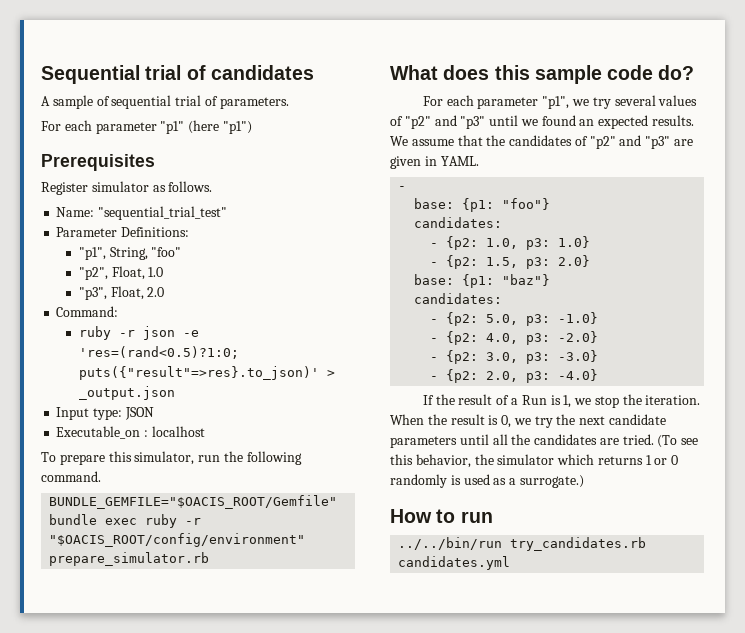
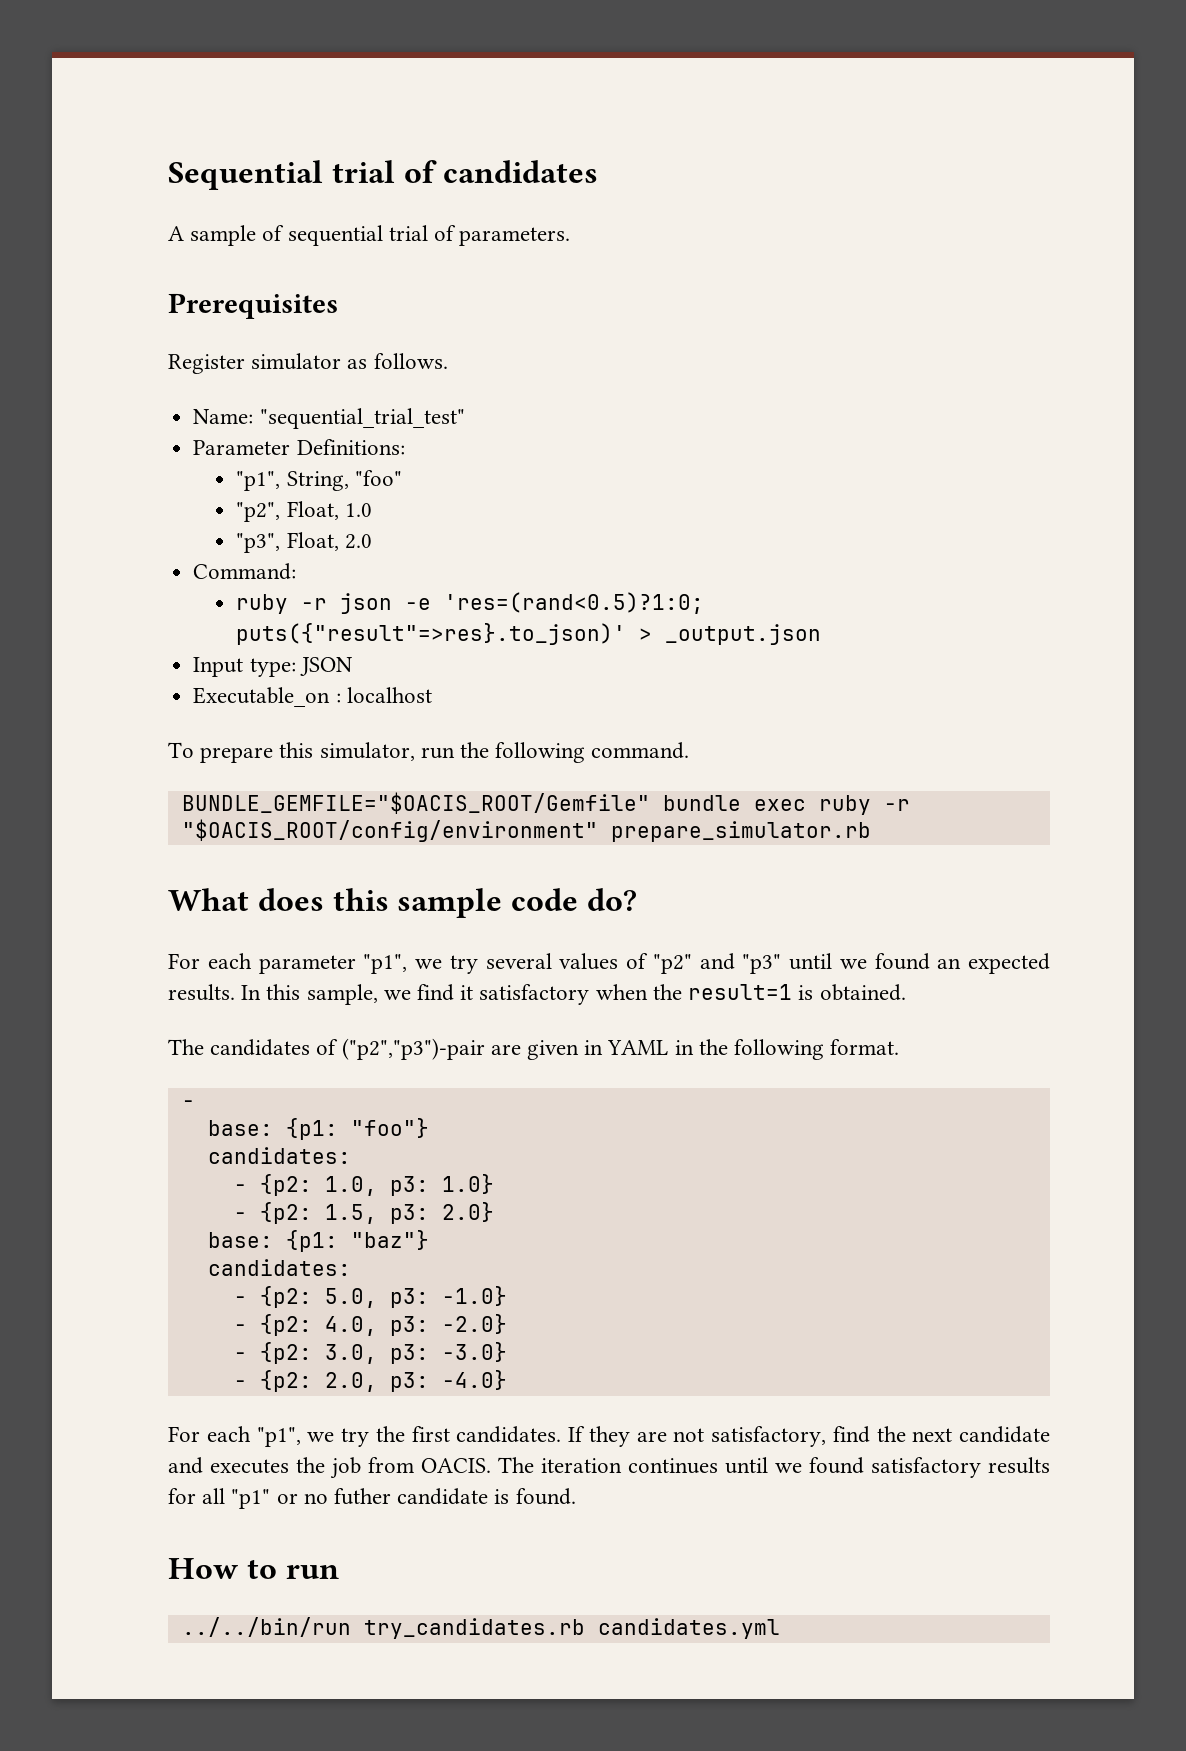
[41,120,252,134] // For each parameter "p1" (here "p1") -> (571, 236) none
[390,135,694,149] [390,156,479,169] We assume that the candidates of "p2" and "p3" are given in YAML. -> [241,984,906,1005] [168,1038,900,1060] In this sample, we find it satisfactory when the result=1 is obtained. // The candidates of ("p2","p3")-pair are given in YAML in the following format.
[422,394,701,408] [390,414,667,428] [390,434,699,448] [390,454,679,468] [390,474,584,488] If the result of a Run is 1, we stop the iteration. When the result is 0, we try the next candidate parameters until all the candidates are tried. (To see this behavior, the simulator which returns 1 or 0 randomly is used as a surrogate.) -> [168,1426,1050,1447] [168,1457,1050,1479] [168,1488,576,1509] For each "p1", we try the first candidates. If they are not satisfactory, find the next candidate and executes the job from OACIS. The iteration continues until we found satisfactory results for all "p1" or no futher candidate is found.

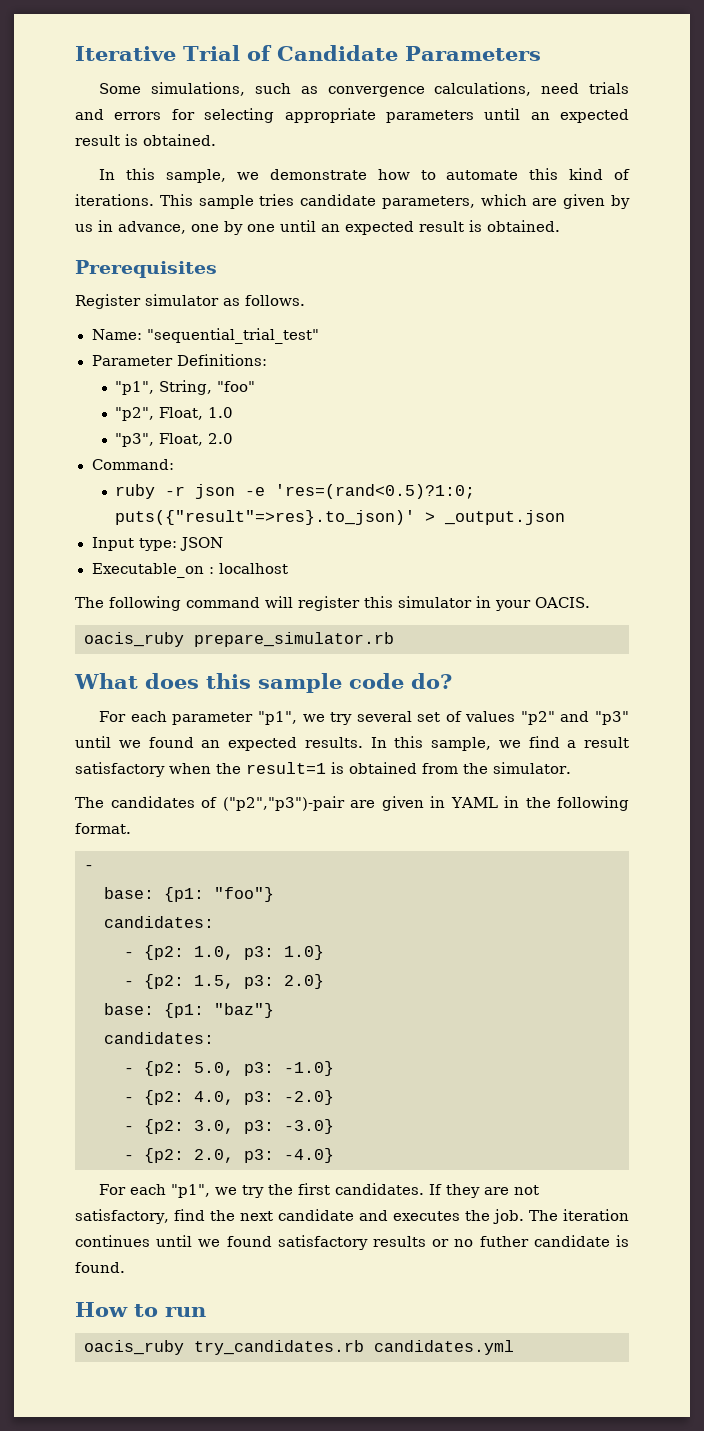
[168,160,599,190] [168,225,571,246] Sequential trial of candidates // A sample of sequential trial of parameters. -> [75,45,541,61] [99,82,629,97] [75,108,629,123] [75,134,216,146] [99,168,631,183] [75,194,630,209] [75,220,560,235] Iterative Trial of Candidate Parameters // Some simulations, such as convergence calculations, need trials and errors for selecting appropriate parameters until an expected result is obtained. // In this sample, we demonstrate how to automate this kind of iterations. This sample tries candidate parameters, which are given by us in advance, one by one until an expected result is obtained.
[168,742,690,763] [181,792,910,815] [181,819,598,842] To prepare this simulator, run the following command. // BUNDLE_GEMFILE="$OACIS_ROOT/Gemfile" bundle exec ruby -r "$OACIS_ROOT/config/environment" -> [75,596,590,611] [84,632,184,647] The following command will register this simulator in your OACIS. // oacis_ruby
[559,953,648,970] values of -> [417,711,516,722] set of values
[460,985,474,1000] it -> [567,737,629,748] a result
[819,984,906,1001] obtained. -> [349,762,571,774] obtained from the simulator.
[330,1457,491,1479] job from OACIS. -> [492,1209,524,1224] job.
[168,1488,271,1509] for all "p1" -> (426, 1241) none
[181,1617,351,1637] ../../bin/run -> [84,1340,184,1355] oacis_ruby

